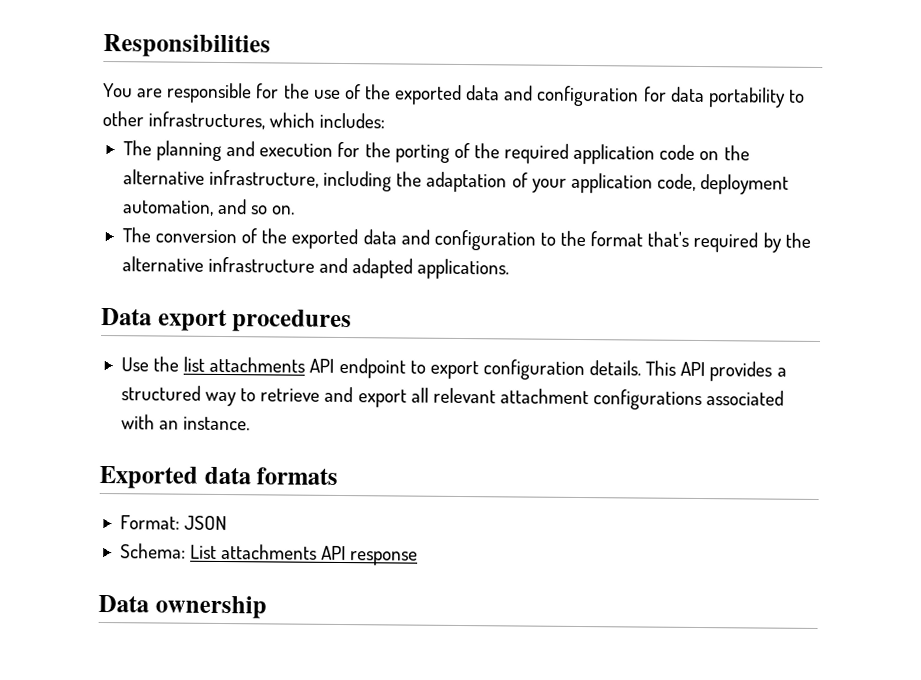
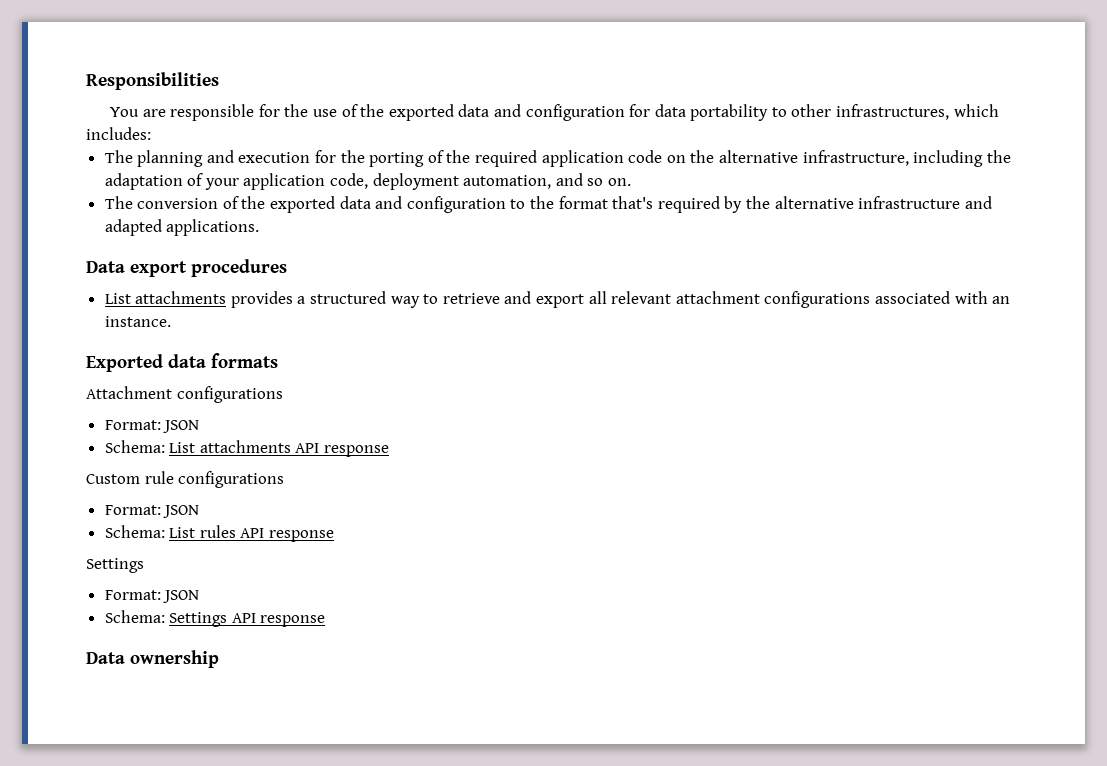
[120,356,706,381] Use the list attachments API endpoint to export configuration details. This API -> [104,291,227,304] List attachments
(339, 476) none -> [86,386,283,403] // Attachment configurations
(419, 558) none -> [86,471,285,488] [104,505,200,518] [104,525,335,542] [86,558,144,573] [104,590,200,603] [104,610,326,627] // Custom rule configurations // Format: JSON // Schema: List rules API response // Settings // Format: JSON // Schema: Settings API response

